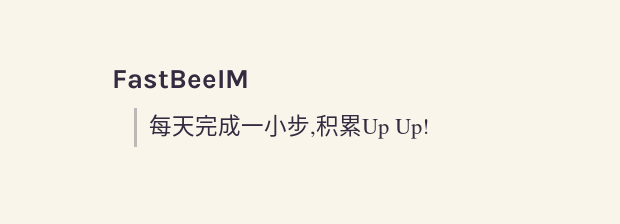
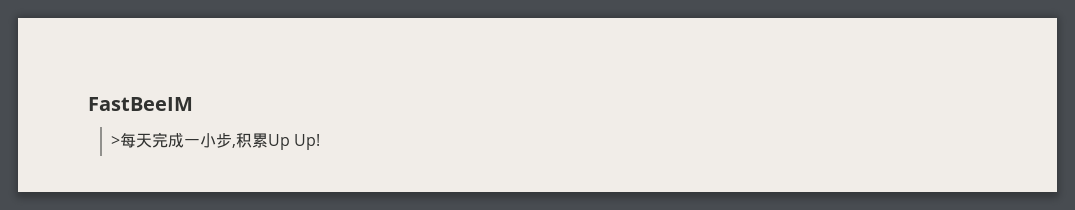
(249, 79) none -> [110,136,120,146] >

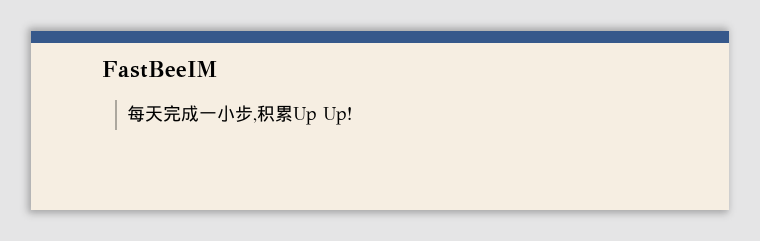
[110,136,120,146] > -> (218, 69) none

